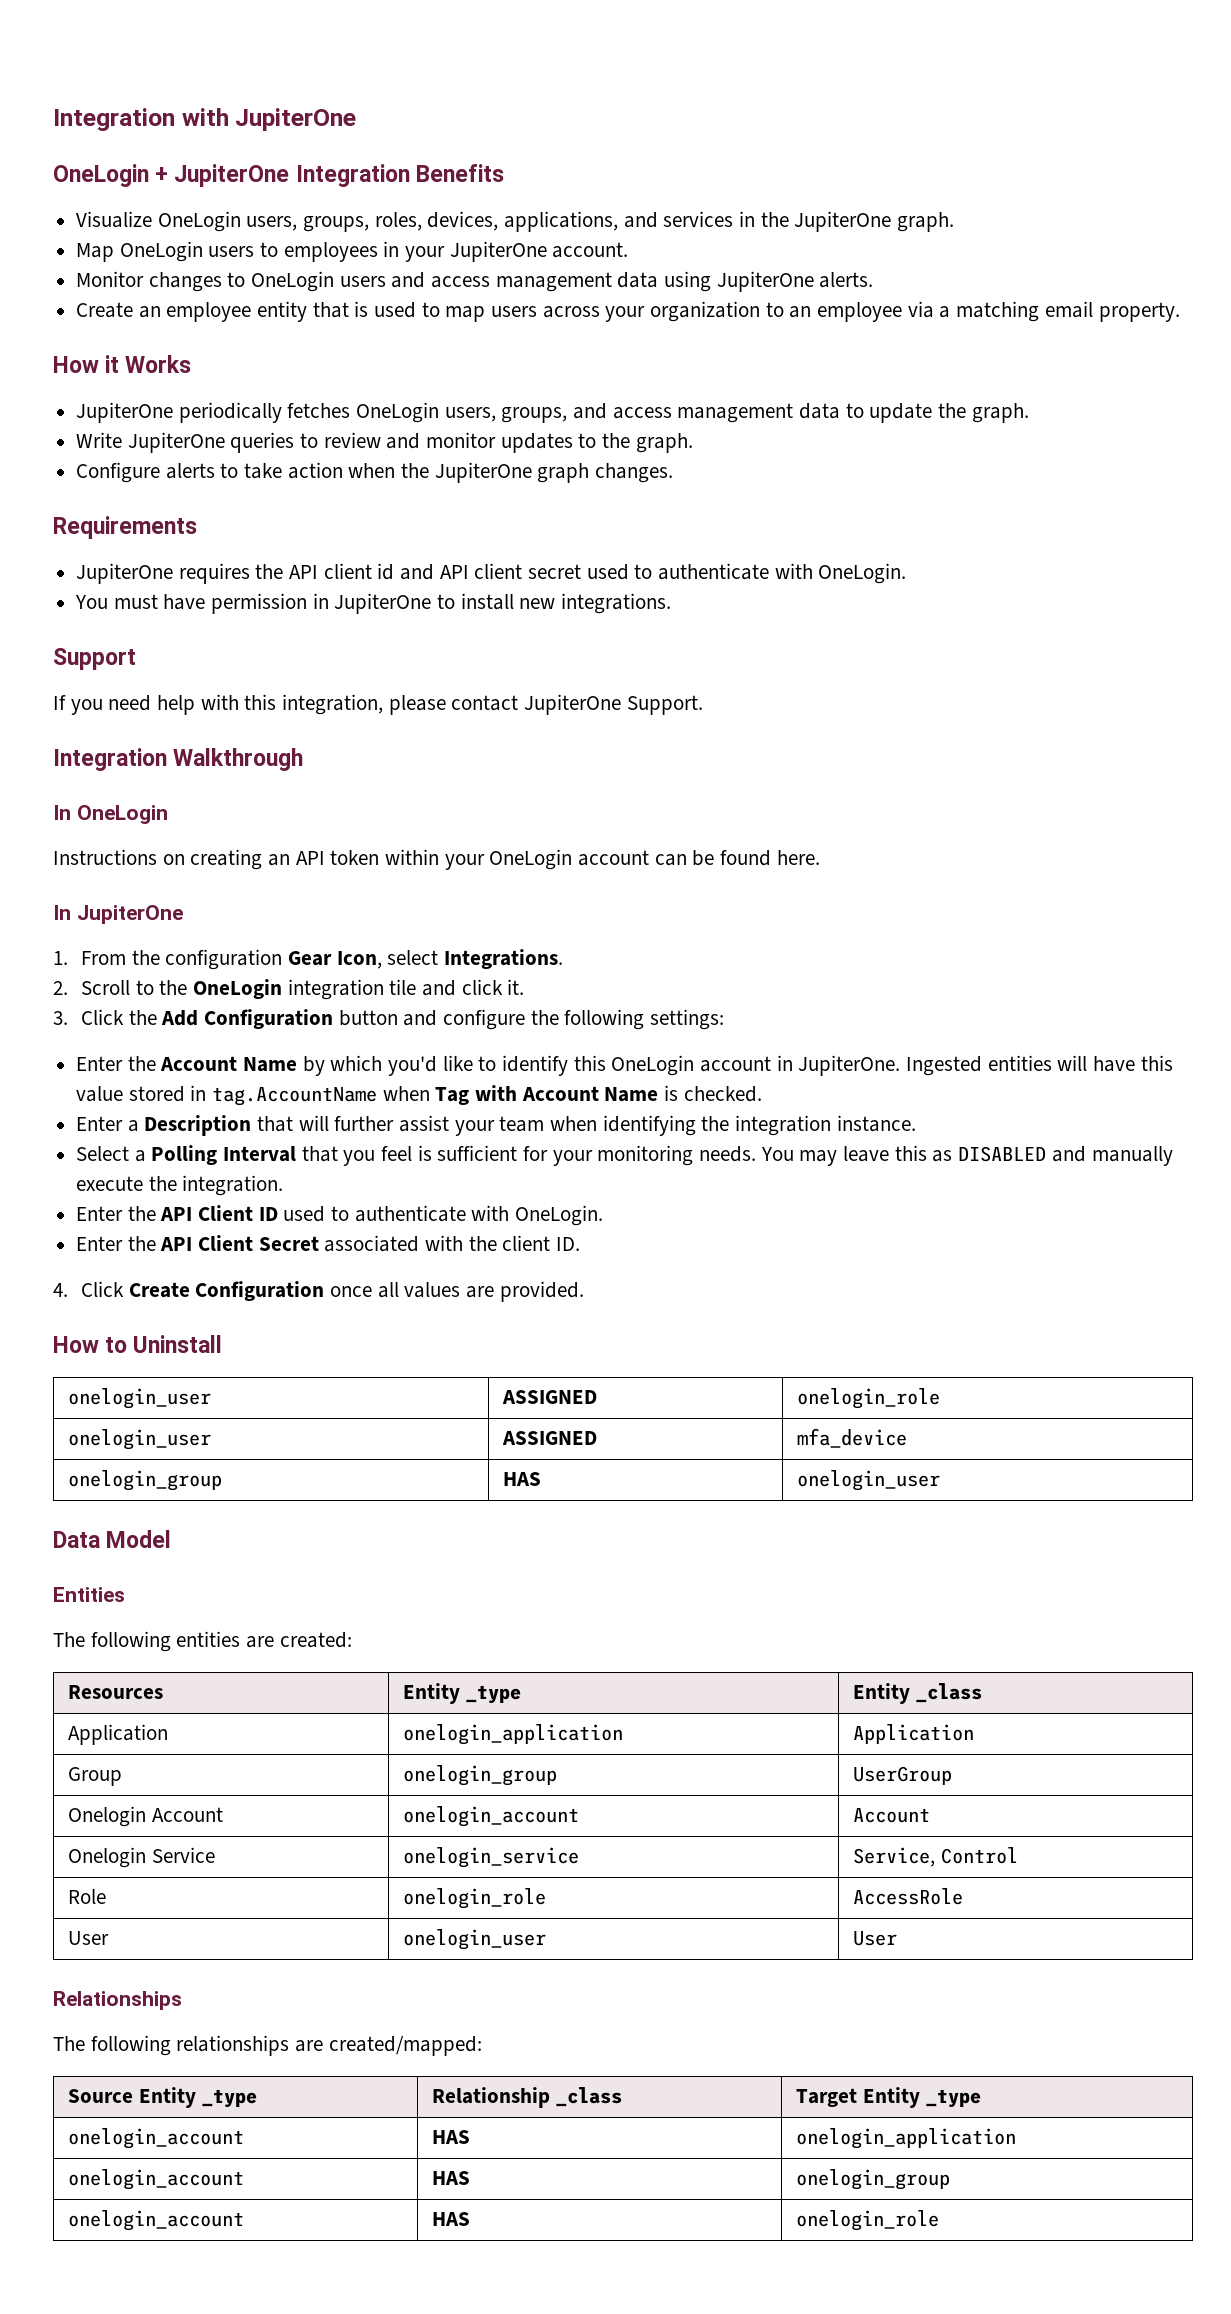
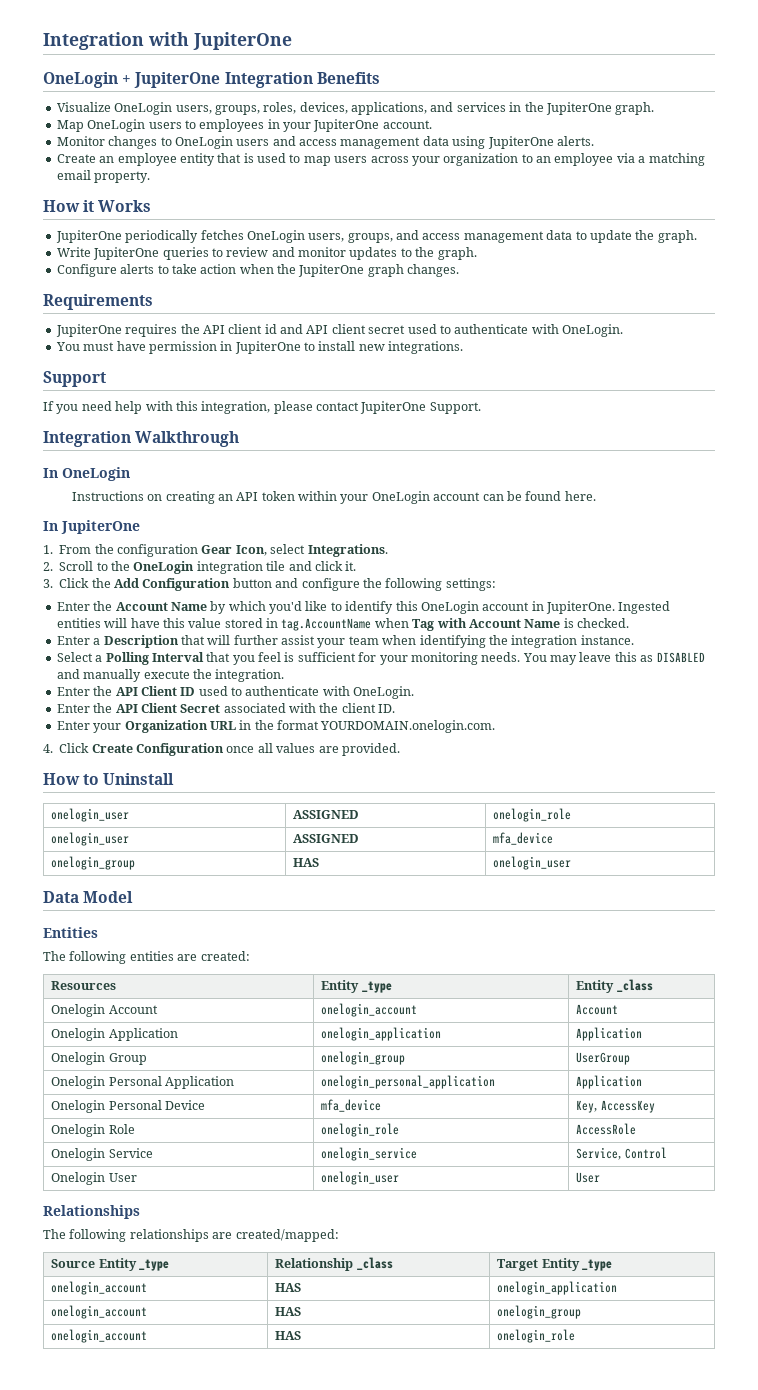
(581, 1244) none -> [56,720,496,733] // Enter your Organization URL in the format YOURDOMAIN.onelogin.com.
(982, 1693) none -> [51,1004,158,1017] [321,1003,418,1017] [576,1004,619,1015] [51,1028,106,1041] Onelogin Account | onelogin_account | Account // Onelogin
(975, 1734) none -> [51,1052,106,1065] Onelogin
[151,1807,223,1822] [403,1806,580,1827] [853,1808,931,1823] Account | onelogin_account | Account -> [108,1076,234,1089] [321,1075,496,1089] [576,1075,643,1089] [51,1100,205,1113] [321,1099,382,1112] [576,1100,655,1113] [51,1124,135,1137] [321,1123,400,1137] [576,1123,637,1135] Personal Application | onelogin_personal_application | Application // Onelogin Personal Device | mfa_device | Key, AccessKey // Onelogin Role | onelogin_role | AccessRole
[68,1889,107,1904] [403,1888,547,1909] [853,1888,964,1905] Role | onelogin_role | AccessRole // -> [51,1172,106,1185] Onelogin

